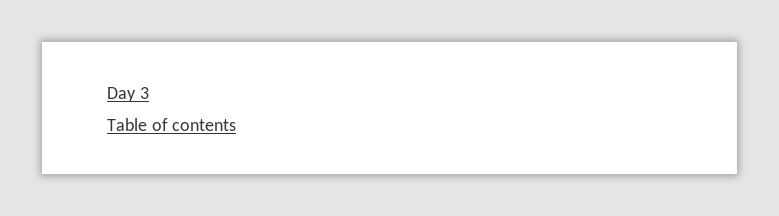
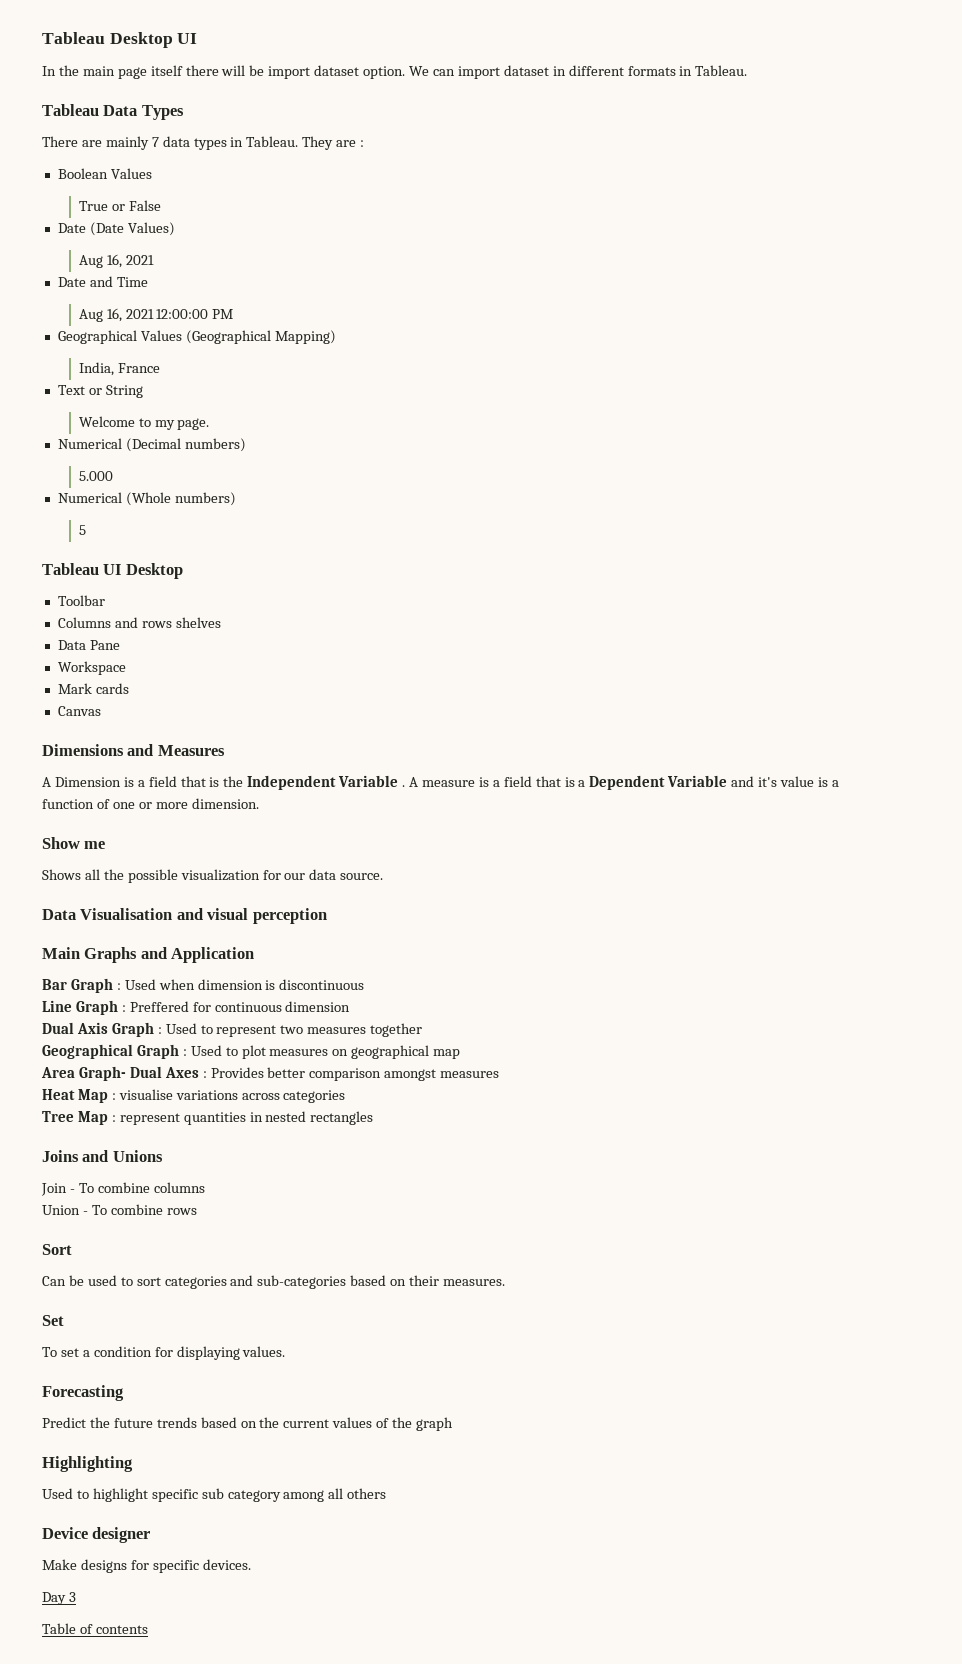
(107, 94) none -> [42,32,198,48] [42,65,748,79] [42,104,184,120] [42,136,365,150] [57,168,152,179] [78,200,161,211] [57,222,175,236] [78,254,154,268] [57,276,148,287] [78,308,234,322] [57,330,336,344] [78,362,160,376] [57,385,143,398] [78,416,210,430] [57,438,246,452] [78,471,113,481] [57,492,236,506] [78,525,86,535] [42,563,183,579] [57,595,105,606] [57,617,221,628] [57,640,120,650] [57,661,126,675] [57,683,129,694] [57,706,101,716] [42,744,225,756] [42,775,839,790] [42,798,259,809] [42,837,106,849] [42,869,384,883] [42,908,327,924] [42,947,255,963] [42,978,365,993] [42,1000,351,1015] [42,1022,423,1037] [42,1044,461,1059] [41,1066,500,1081] [42,1089,346,1103] [42,1111,374,1125] [42,1150,163,1162] [41,1182,205,1196] [42,1204,197,1215] [42,1244,72,1255] [42,1275,506,1289] [42,1315,64,1326] [42,1346,286,1360] [42,1385,124,1401] [42,1417,454,1431] [42,1456,133,1472] [42,1488,387,1502] [42,1527,151,1543] [42,1559,251,1573] Tableau Desktop UI // In the main page itself there will be import dataset option. We can import dataset in different formats in Tableau. // Tableau Data Types // There are mainly 7 data types in Tableau. They are : // Boolean Values // True or False // Date (Date Values) // Aug 16, 2021 // Date and Time // Aug 16, 2021 12:00:00 PM // Geographical Values (Geographical Mapping) // India, France // Text or String // Welcome to my page. // Numerical (Decimal numbers) // 5.000 // Numerical (Whole numbers) // 5 // Tableau UI Desktop // Toolbar // Columns and rows shelves // Data Pane // Workspace // Mark cards // Canvas // Dimensions and Measures // A Dimension is a field that is the Independent Variable . A measure is a field that is a Dependent Variable and it's value is a function of one or more dimension. // Show me // Shows all the possible visualization for our data source. // Data Visualisation and visual perception // Main Graphs and Application // Bar Graph : Used when dimension is discontinuous // Line Graph : Preffered for continuous dimension // Dual Axis Graph : Used to represent two measures together // Geographical Graph : Used to plot measures on geographical map // Area Graph- Dual Axes : Provides better comparison amongst measures // Heat Map : visualise variations across categories // Tree Map : represent quantities in nested rectangles // Joins and Unions // Join - To combine columns // Union - To combine rows // Sort // Can be used to sort categories and sub-categories based on their measures. // Set // To set a condition for displaying values. // Forecasting // Predict the future trends based on the current values of the graph // Highlighting // Used to highlight specific sub category among all others // Device designer // Make designs for specific devices. //

